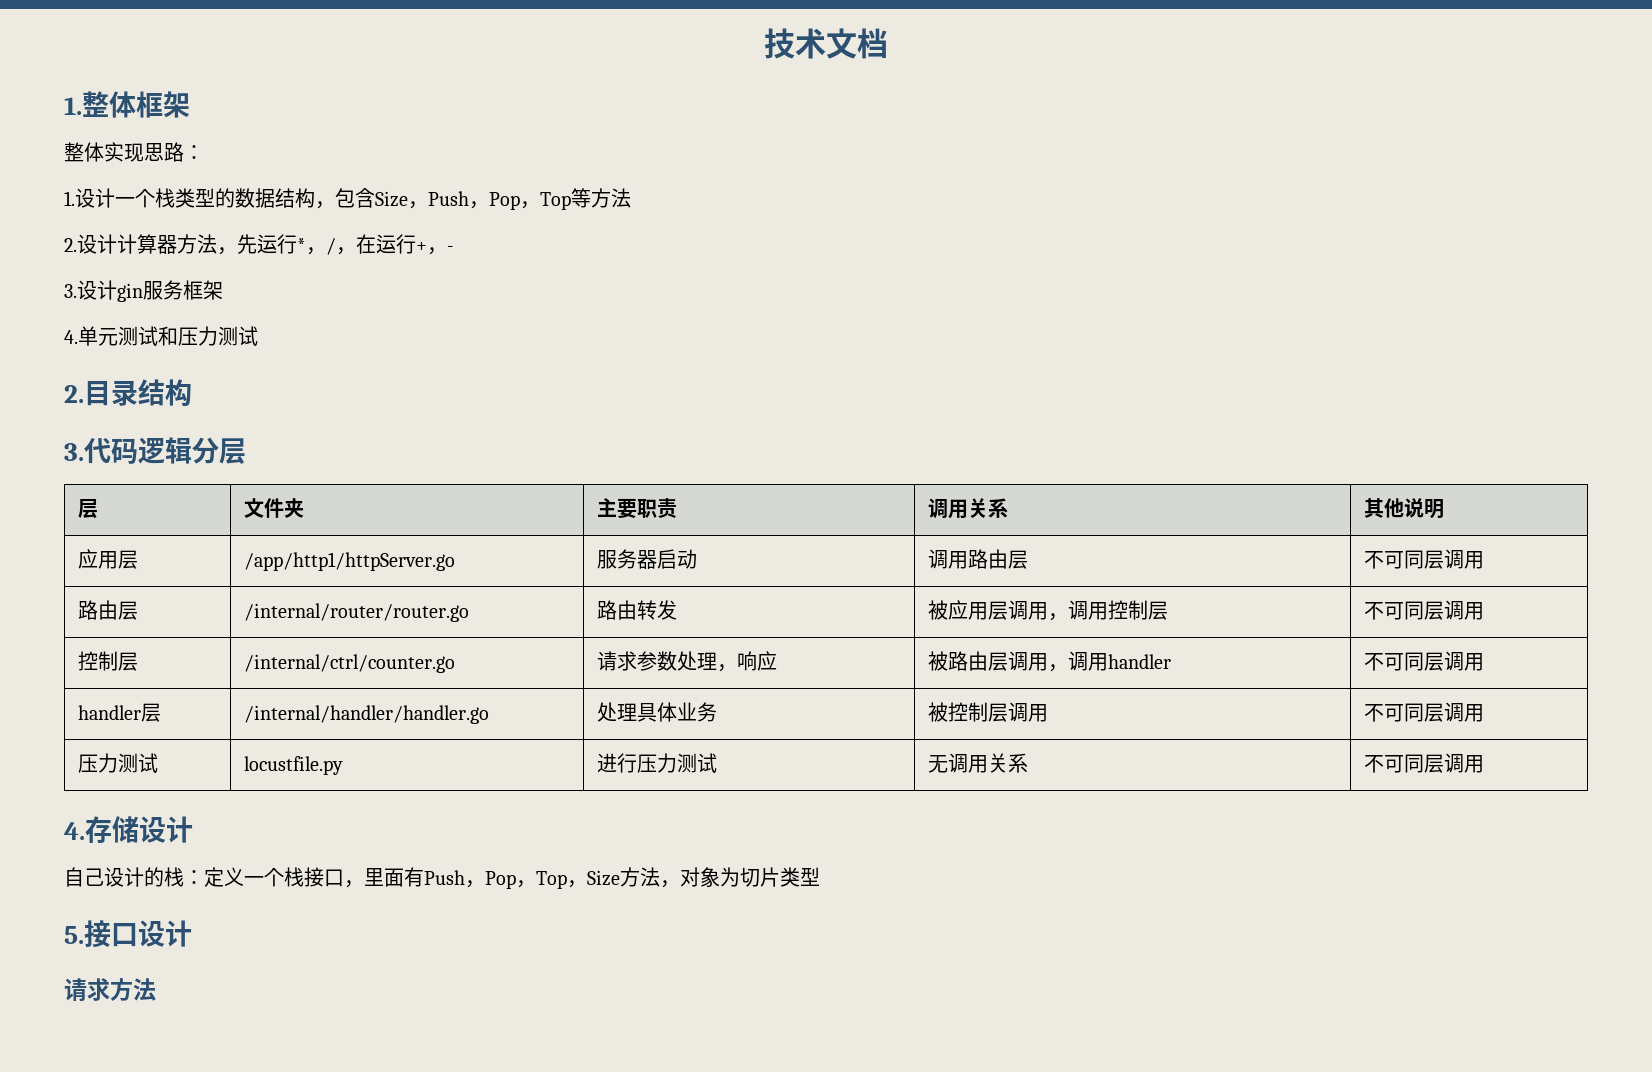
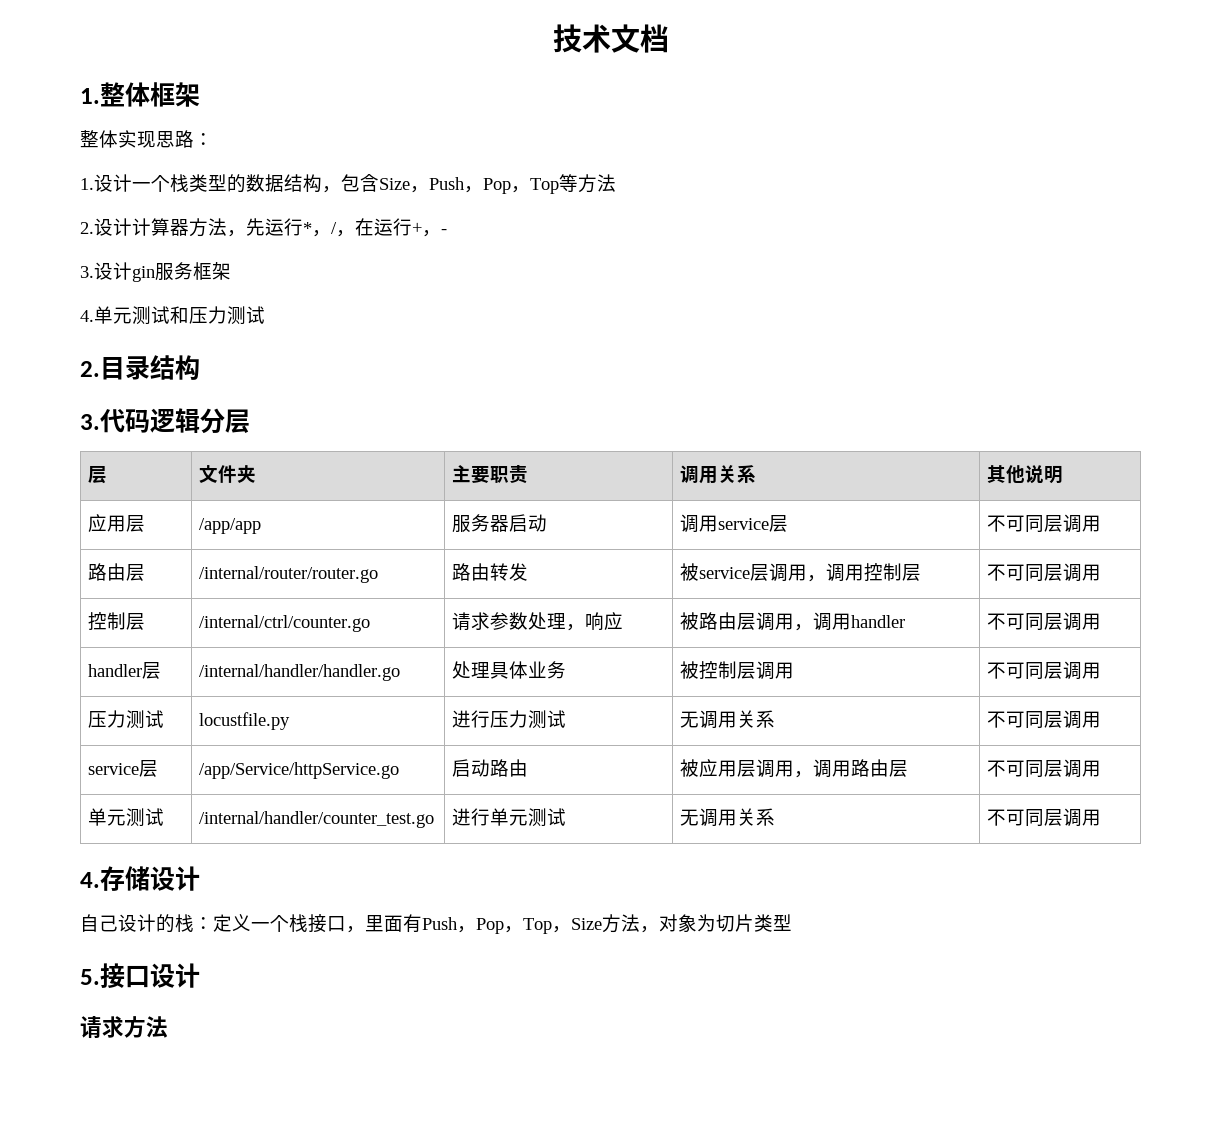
[243,552,455,571] /app/http1/httpServer.go -> [199,518,262,534] /app/app
[967,549,1008,569] 路由 -> [718,518,770,530] service
[947,600,988,620] 应用 -> [699,567,751,579] service
(1484, 764) none -> [88,760,159,777] [199,762,400,779] [452,759,529,777] [680,759,909,778] [987,759,1102,778] [88,808,165,827] [199,811,435,828] [452,808,567,827] [680,808,776,827] [987,808,1102,827] // service层 | /app/Service/httpService.go | 启动路由 | 被应用层调用，调用路由层 | 不可同层调用 // 单元测试 | /internal/handler/counter_test.go | 进行单元测试 | 无调用关系 | 不可同层调用

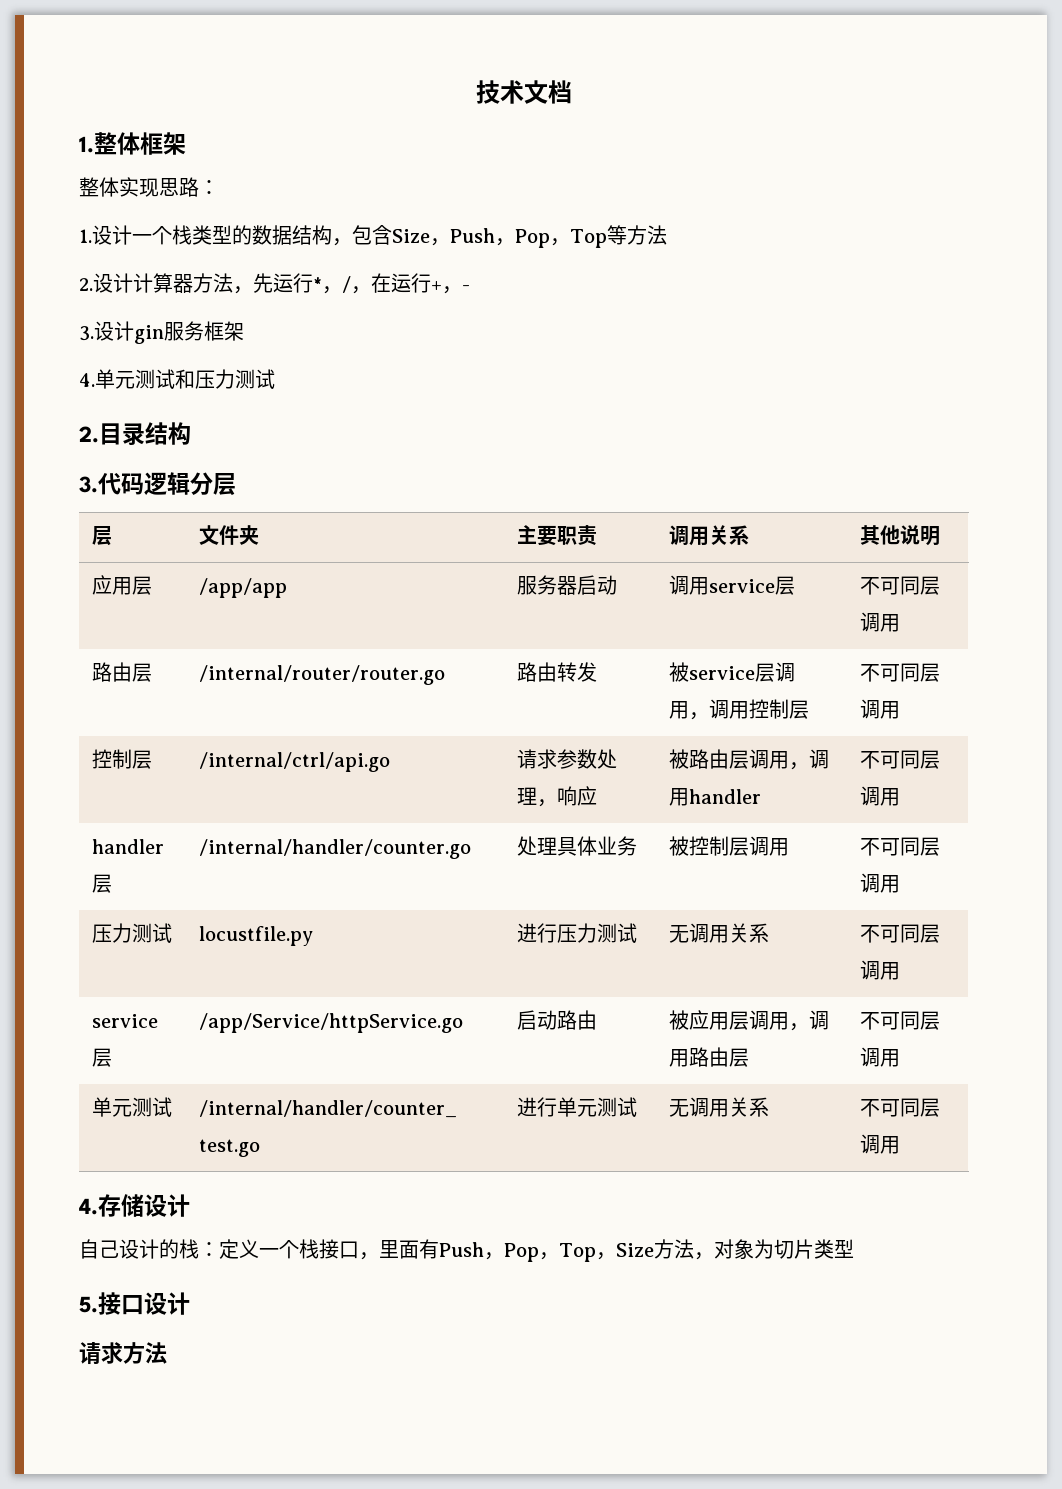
[199,615,371,632] /internal/ctrl/counter.go -> [199,752,391,772] /internal/ctrl/api.go
[199,664,401,681] /internal/handler/handler.go -> [199,839,472,859] /internal/handler/counter.go

